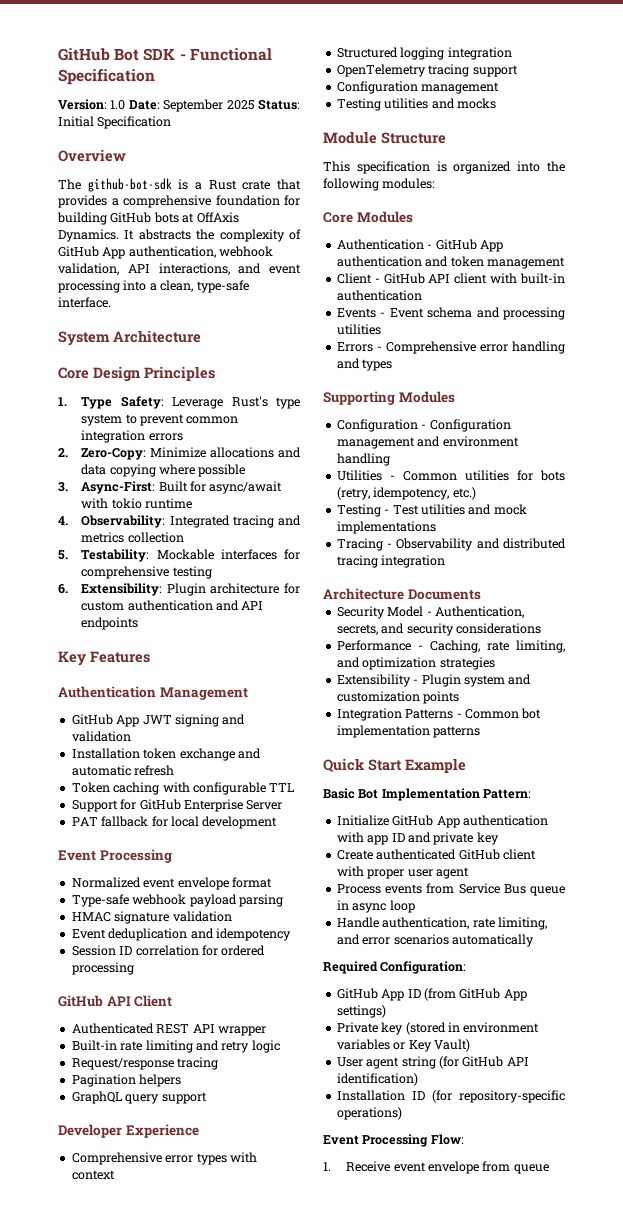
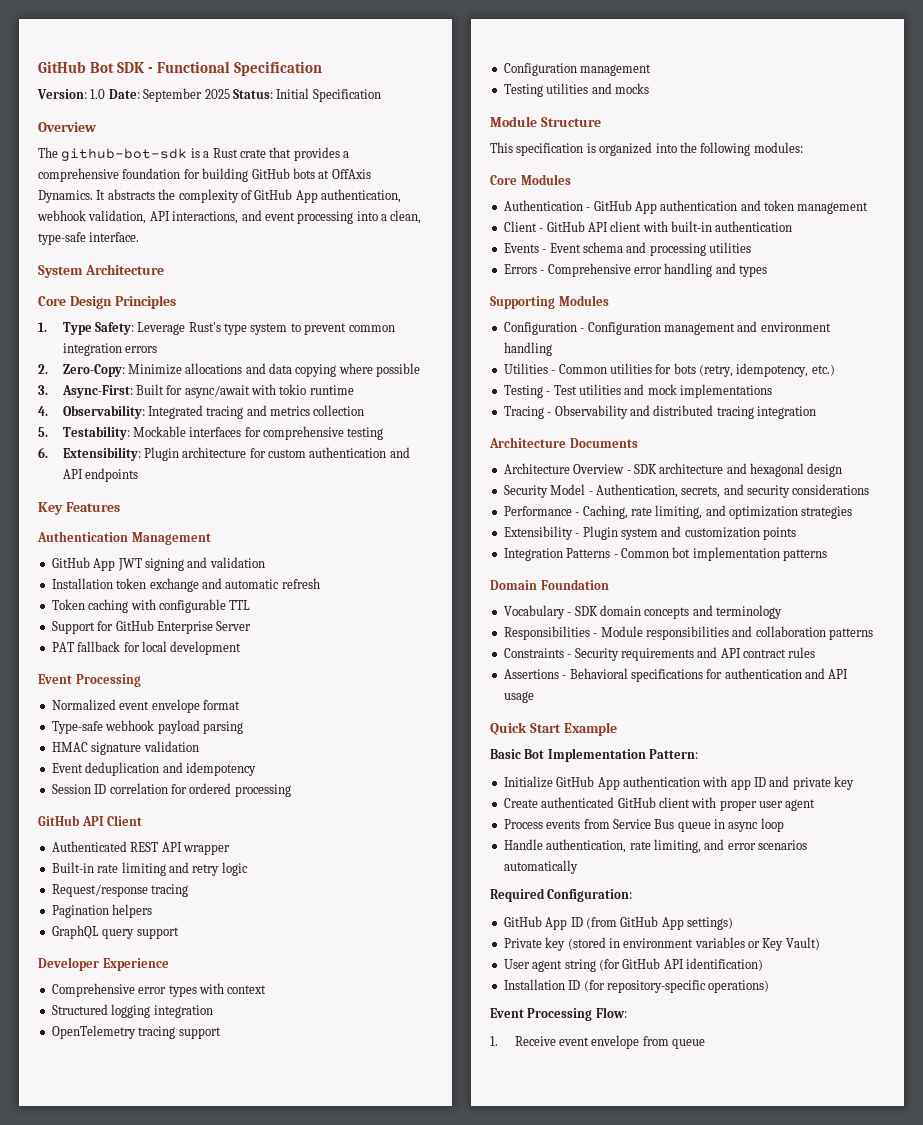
(481, 594) none -> [503,463,843,477] // Architecture Overview - SDK architecture and hexagonal design
(481, 732) none -> [490,579,609,590] [503,605,782,619] [503,626,873,640] [503,647,816,661] [503,668,849,682] [503,691,534,703] // Domain Foundation // Vocabulary - SDK domain concepts and terminology // Responsibilities - Module responsibilities and collaboration patterns // Constraints - Security requirements and API contract rules // Assertions - Behavioral specifications for authentication and API usage

